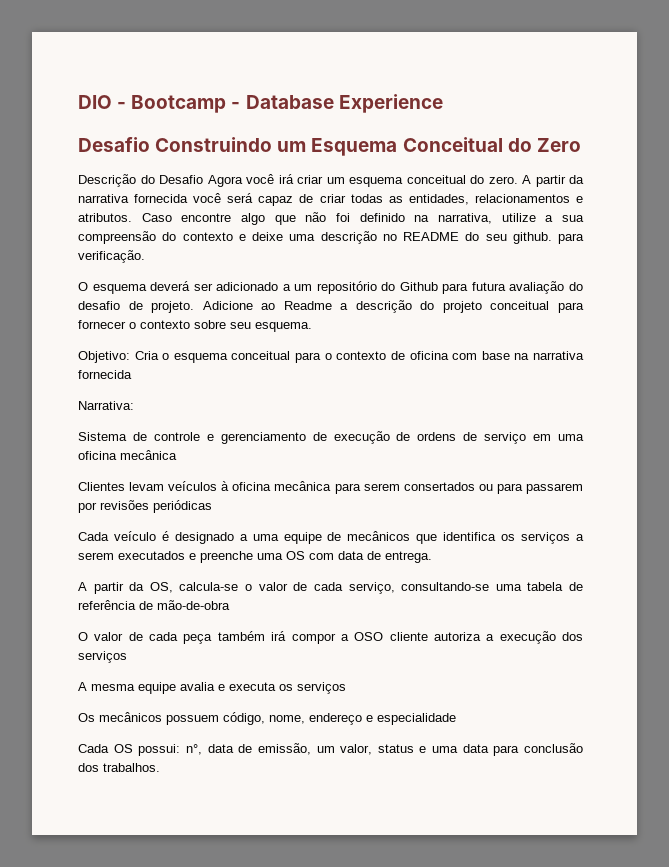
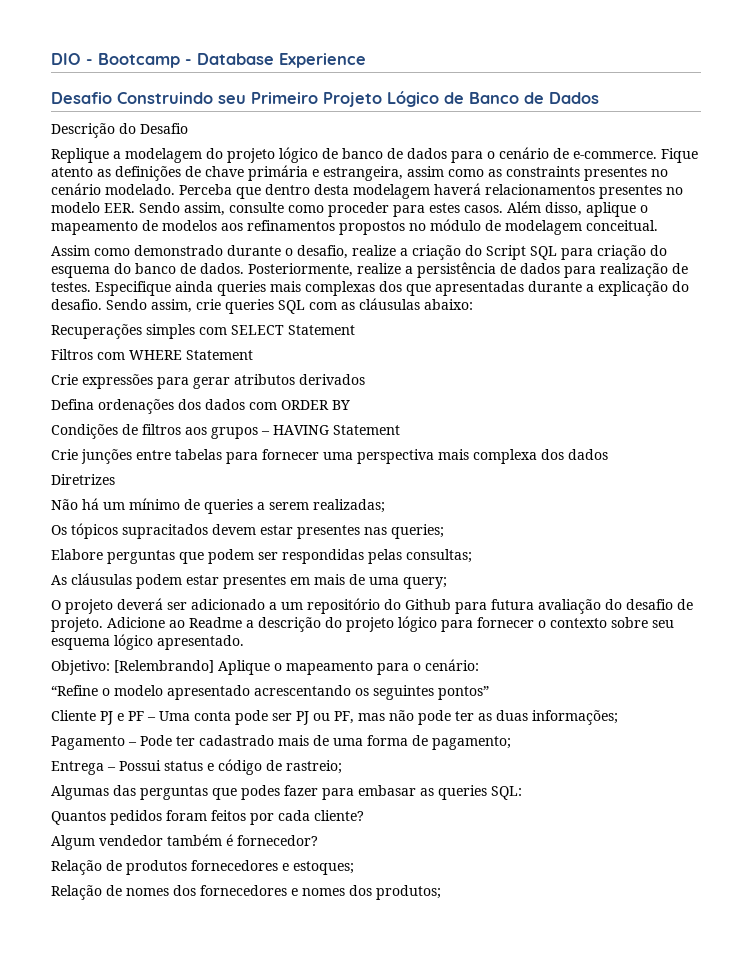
[277,137,581,156] [78,174,584,187] [78,193,583,206] [78,212,585,225] [78,231,584,244] [78,250,145,263] [78,282,147,294] um Esquema Conceitual do Zero // Descrição do Desafio Agora você irá criar um esquema conceitual do zero. A partir da narrativa fornecida você será capaz de criar todas as entidades, relacionamentos e atributos. Caso encontre algo que não foi definido na narrativa, utilize a sua compreensão do contexto e deixe uma descrição no README do seu github. para verificação. // O esquema -> [218,91,599,107] [51,123,188,138] [51,147,698,163] [51,165,668,181] [51,183,683,199] [51,201,648,217] [51,219,658,235] [51,245,667,260] [51,262,688,278] [51,281,689,296] [51,298,473,314] [51,324,355,339] [51,349,253,360] [51,374,365,389] [51,399,350,414] [51,424,400,439] [51,449,608,464] [51,474,115,485] [51,498,385,514] [51,523,444,539] [51,549,472,564] [51,573,447,589] [51,599,113,614] seu Primeiro Projeto Lógico de Banco de Dados // Descrição do Desafio // Replique a modelagem do projeto lógico de banco de dados para o cenário de e-commerce. Fique atento as definições de chave primária e estrangeira, assim como as constraints presentes no cenário modelado. Perceba que dentro desta modelagem haverá relacionamentos presentes no modelo EER. Sendo assim, consulte como proceder para estes casos. Além disso, aplique o mapeamento de modelos aos refinamentos propostos no módulo de modelagem conceitual. // Assim como demonstrado durante o desafio, realize a criação do Script SQL para criação do esquema do banco de dados. Posteriormente, realize a persistência de dados para realização de testes. Especifique ainda queries mais complexas dos que apresentadas durante a explicação do desafio. Sendo assim, crie queries SQL com as cláusulas abaixo: // Recuperações simples com SELECT Statement // Filtros com WHERE Statement // Crie expressões para gerar atributos derivados // Defina ordenações dos dados com ORDER BY // Condições de filtros aos grupos – HAVING Statement // Crie junções entre tabelas para fornecer uma perspectiva mais complexa dos dados // Diretrizes // Não há um mínimo de queries a serem realizadas; // Os tópicos supracitados devem estar presentes nas queries; // Elabore perguntas que podem ser respondidas pelas consultas; // As cláusulas podem estar presentes em mais de uma query; // O projeto
[490,301,550,310] conceitual -> [398,616,437,632] lógico
[255,322,312,332] [78,351,585,363] [78,370,132,379] [78,401,134,410] [78,431,585,444] [78,450,177,460] [78,481,583,494] [78,500,212,513] [78,531,584,544] [78,551,432,563] [78,582,584,594] [78,600,230,610] [78,631,583,644] [78,651,127,663] [78,682,346,694] [78,712,456,725] [78,743,584,756] [78,763,160,772] esquema. // Objetivo: Cria o esquema conceitual para o contexto de oficina com base na narrativa fornecida // Narrativa: // Sistema de controle e gerenciamento de execução de ordens de serviço em uma oficina mecânica // Clientes levam veículos à oficina mecânica para serem consertados ou para passarem por revisões periódicas // Cada veículo é designado a uma equipe de mecânicos que identifica os serviços a serem executados e preenche uma OS com data de entrega. // A partir da OS, calcula-se o valor de cada serviço, consultando-se uma tabela de referência de mão-de-obra // O valor de cada peça também irá compor a OSO cliente autoriza a execução dos serviços // A mesma equipe avalia e executa os serviços // Os mecânicos possuem código, nome, endereço e especialidade // Cada OS possui: n°, data de emissão, um valor, status e uma data para conclusão dos trabalhos. -> [51,634,244,650] [51,659,479,675] [51,685,489,700] [51,710,618,725] [51,735,511,750] [51,759,342,775] [51,785,522,800] [51,810,364,825] [51,834,318,850] [51,860,354,875] [51,885,441,900] esquema lógico apresentado. // Objetivo: [Relembrando] Aplique o mapeamento para o cenário: // “Refine o modelo apresentado acrescentando os seguintes pontos” // Cliente PJ e PF – Uma conta pode ser PJ ou PF, mas não pode ter as duas informações; // Pagamento – Pode ter cadastrado mais de uma forma de pagamento; // Entrega – Possui status e código de rastreio; // Algumas das perguntas que podes fazer para embasar as queries SQL: // Quantos pedidos foram feitos por cada cliente? // Algum vendedor também é fornecedor? // Relação de produtos fornecedores e estoques; // Relação de nomes dos fornecedores e nomes dos produtos;

